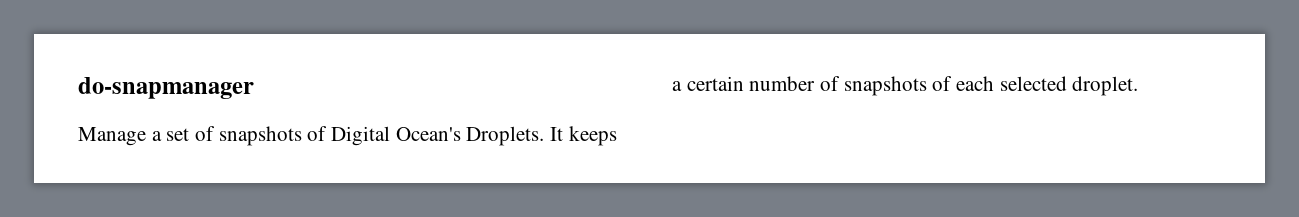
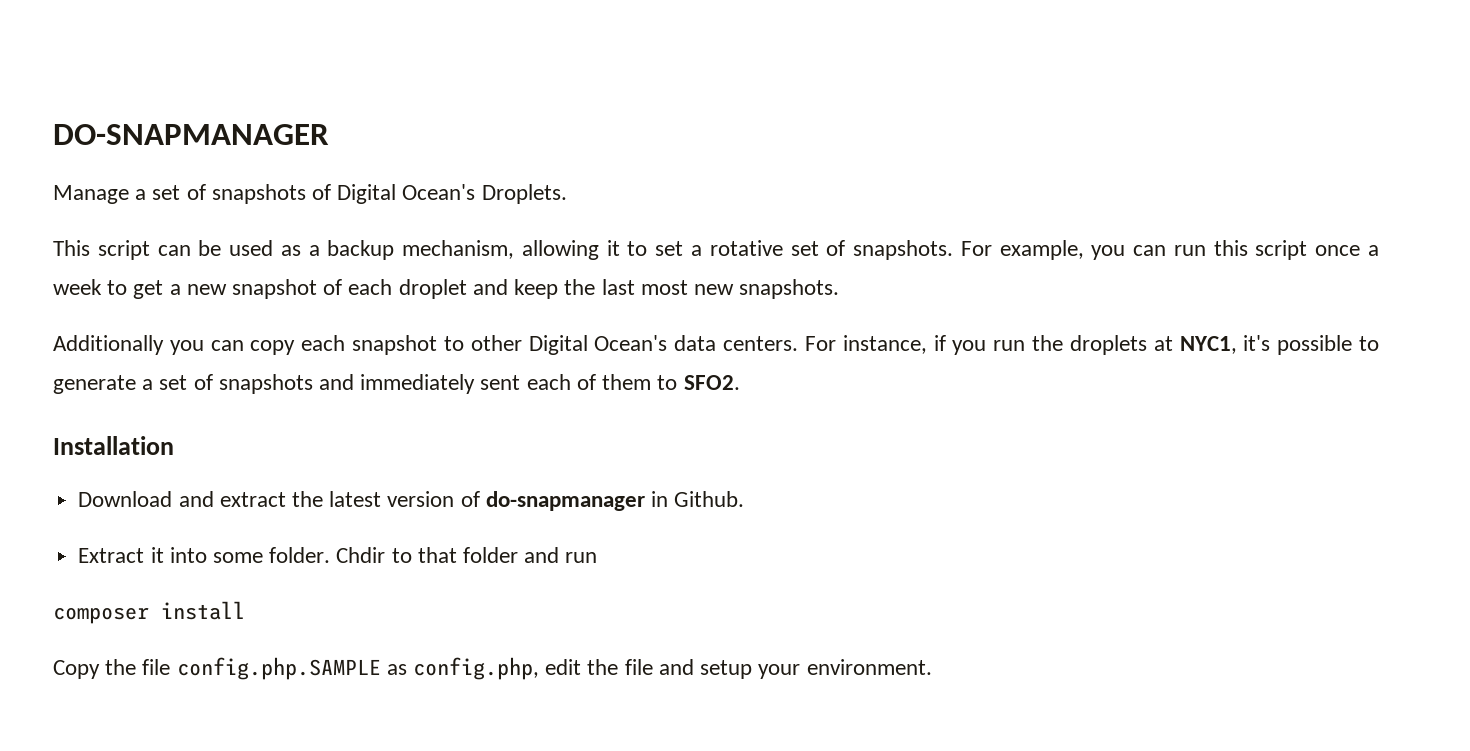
[78,77,254,99] do-snapmanager -> [53,124,329,145] DO-SNAPMANAGER
[550,126,617,146] [672,76,1139,96] It keeps a certain number of snapshots of each selected droplet. -> [53,240,1379,260] [53,279,840,299] [53,335,1380,355] [53,374,740,394] [53,436,174,455] [78,491,745,511] [78,547,598,563] [53,601,245,624] [53,657,932,680] // This script can be used as a backup mechanism, allowing it to set a rotative set of snapshots. For example, you can run this script once a week to get a new snapshot of each droplet and keep the last most new snapshots. // Additionally you can copy each snapshot to other Digital Ocean's data centers. For instance, if you run the droplets at NYC1, it's possible to generate a set of snapshots and immediately sent each of them to SFO2. // Installation // Download and extract the latest version of do-snapmanager in Github. // Extract it into some folder. Chdir to that folder and run // composer install // Copy the file config.php.SAMPLE as config.php, edit the file and setup your environment.

